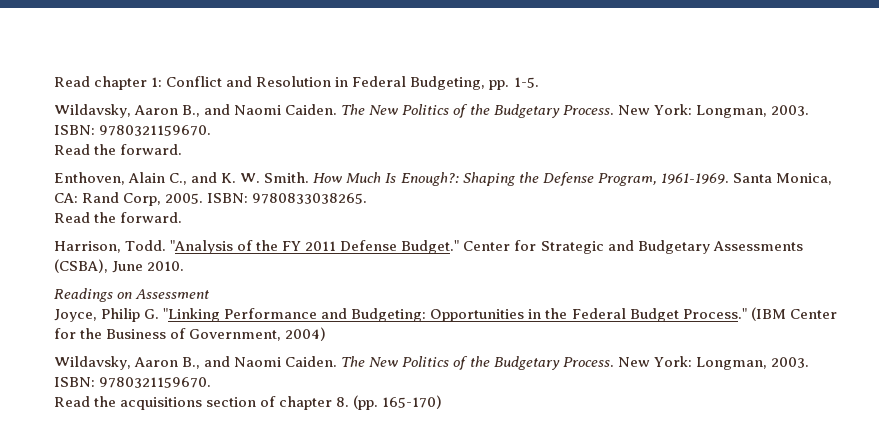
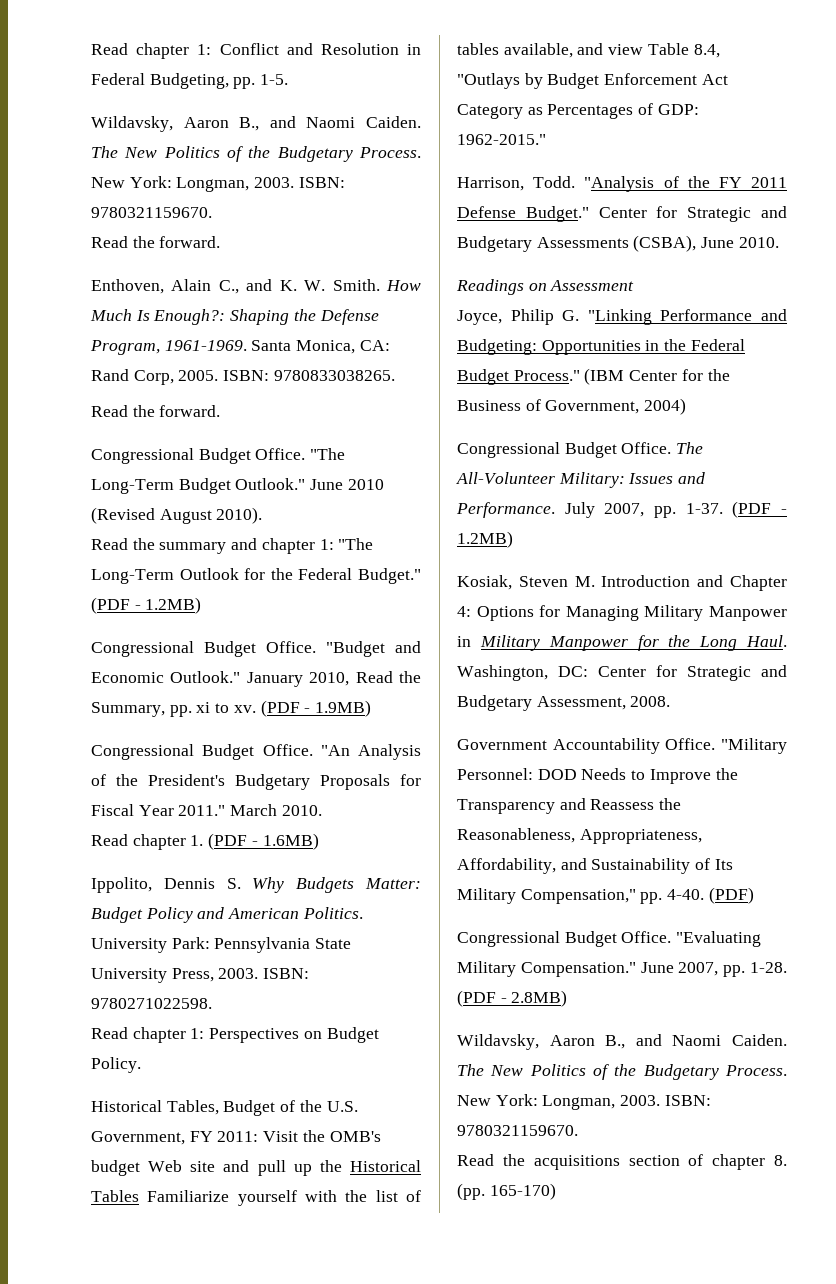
(183, 217) none -> [91,448,346,464] [91,478,384,494] [91,507,263,524] [91,538,374,554] [91,568,421,584] [91,597,202,614] [91,641,421,657] [91,671,421,687] [91,700,372,717] [91,744,421,760] [91,774,421,790] [91,804,322,816] [91,833,319,850] [91,877,422,893] [91,907,363,923] [91,937,352,953] [91,968,310,983] [91,998,212,1009] [91,1027,379,1043] [91,1057,141,1073] [91,1100,358,1116] [91,1130,381,1145] [91,1160,421,1176] [91,1190,421,1206] [457,43,720,58] [457,73,728,89] [457,103,699,119] [457,134,546,145] // Congressional Budget Office. "The Long-Term Budget Outlook." June 2010 (Revised August 2010). // Read the summary and chapter 1: "The Long-Term Outlook for the Federal Budget." (PDF - 1.2MB) // Congressional Budget Office. "Budget and Economic Outlook." January 2010, Read the Summary, pp. xi to xv. (PDF - 1.9MB) // Congressional Budget Office. "An Analysis of the President's Budgetary Proposals for Fiscal Year 2011." March 2010. // Read chapter 1. (PDF - 1.6MB) // Ippolito, Dennis S. Why Budgets Matter: Budget Policy and American Politics. University Park: Pennsylvania State University Press, 2003. ISBN: 9780271022598. // Read chapter 1: Perspectives on Budget Policy. // Historical Tables, Budget of the U.S. Government, FY 2011: Visit the OMB's budget Web site and pull up the Historical Tables Familiarize yourself with the list of tables available, and view Table 8.4, "Outlays by Budget Enforcement Act Category as Percentages of GDP: 1962-2015."
(327, 334) none -> [457,442,704,458] [456,472,706,488] [456,501,787,518] [457,531,513,548] [457,575,787,591] [457,605,787,621] [457,635,787,651] [457,665,787,681] [457,695,671,711] [457,738,787,754] [457,768,738,784] [457,798,682,814] [457,828,702,844] [457,858,733,874] [457,887,754,904] [457,931,762,947] [457,961,787,977] [457,990,568,1007] // Congressional Budget Office. The All-Volunteer Military: Issues and Performance. July 2007, pp. 1-37. (PDF - 1.2MB) // Kosiak, Steven M. Introduction and Chapter 4: Options for Managing Military Manpower in Military Manpower for the Long Haul. Washington, DC: Center for Strategic and Budgetary Assessment, 2008. // Government Accountability Office. "Military Personnel: DOD Needs to Improve the Transparency and Reassess the Reasonableness, Appropriateness, Affordability, and Sustainability of Its Military Compensation," pp. 4-40. (PDF) // Congressional Budget Office. "Evaluating Military Compensation." June 2007, pp. 1-28. (PDF - 2.8MB)

